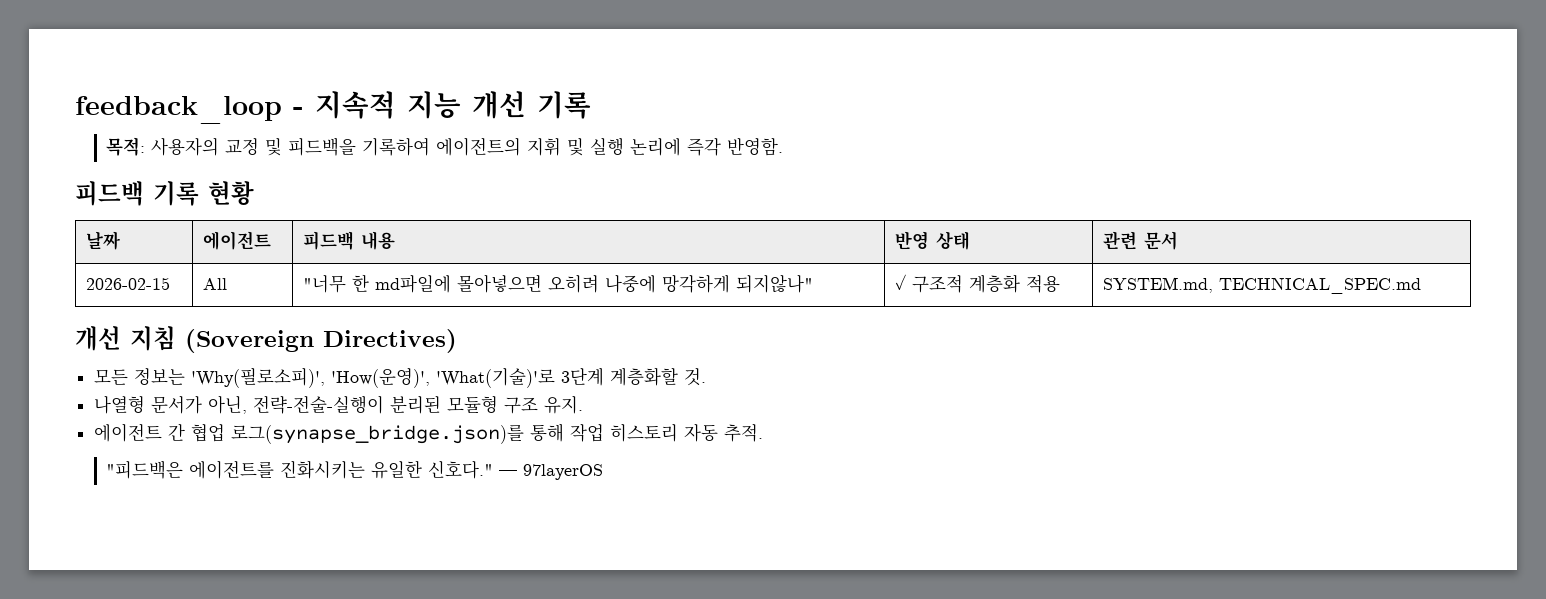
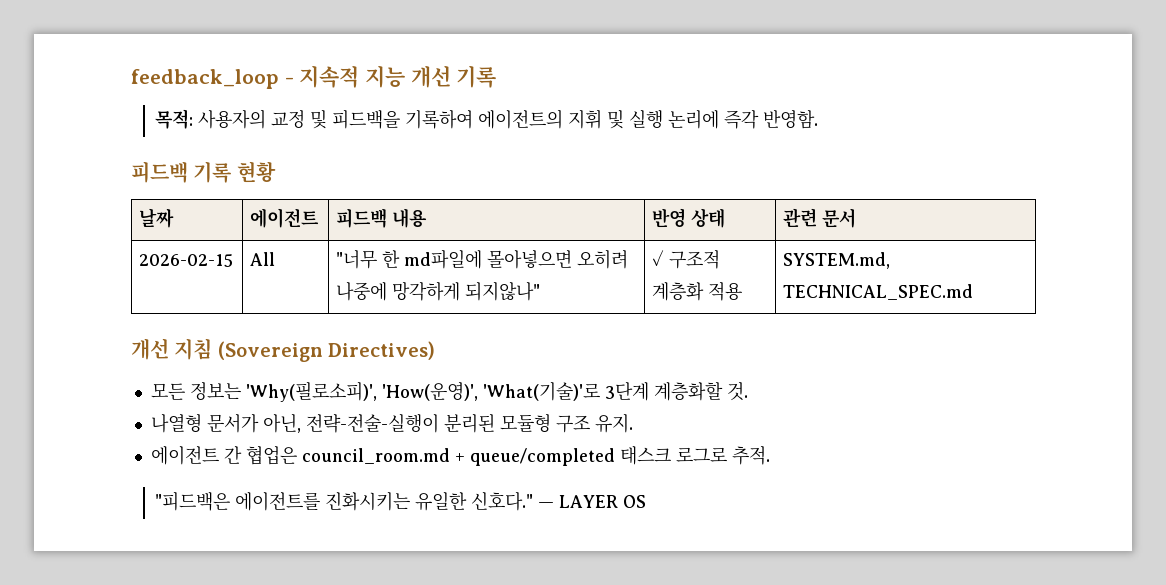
[191,423,719,444] 협업 로그(synapse_bridge.json)를 통해 작업 히스토리 자동 -> [245,446,727,466] 협업은 council_room.md + queue/completed 태스크 로그로
[523,464,604,480] 97layerOS -> [559,495,647,508] LAYER OS

